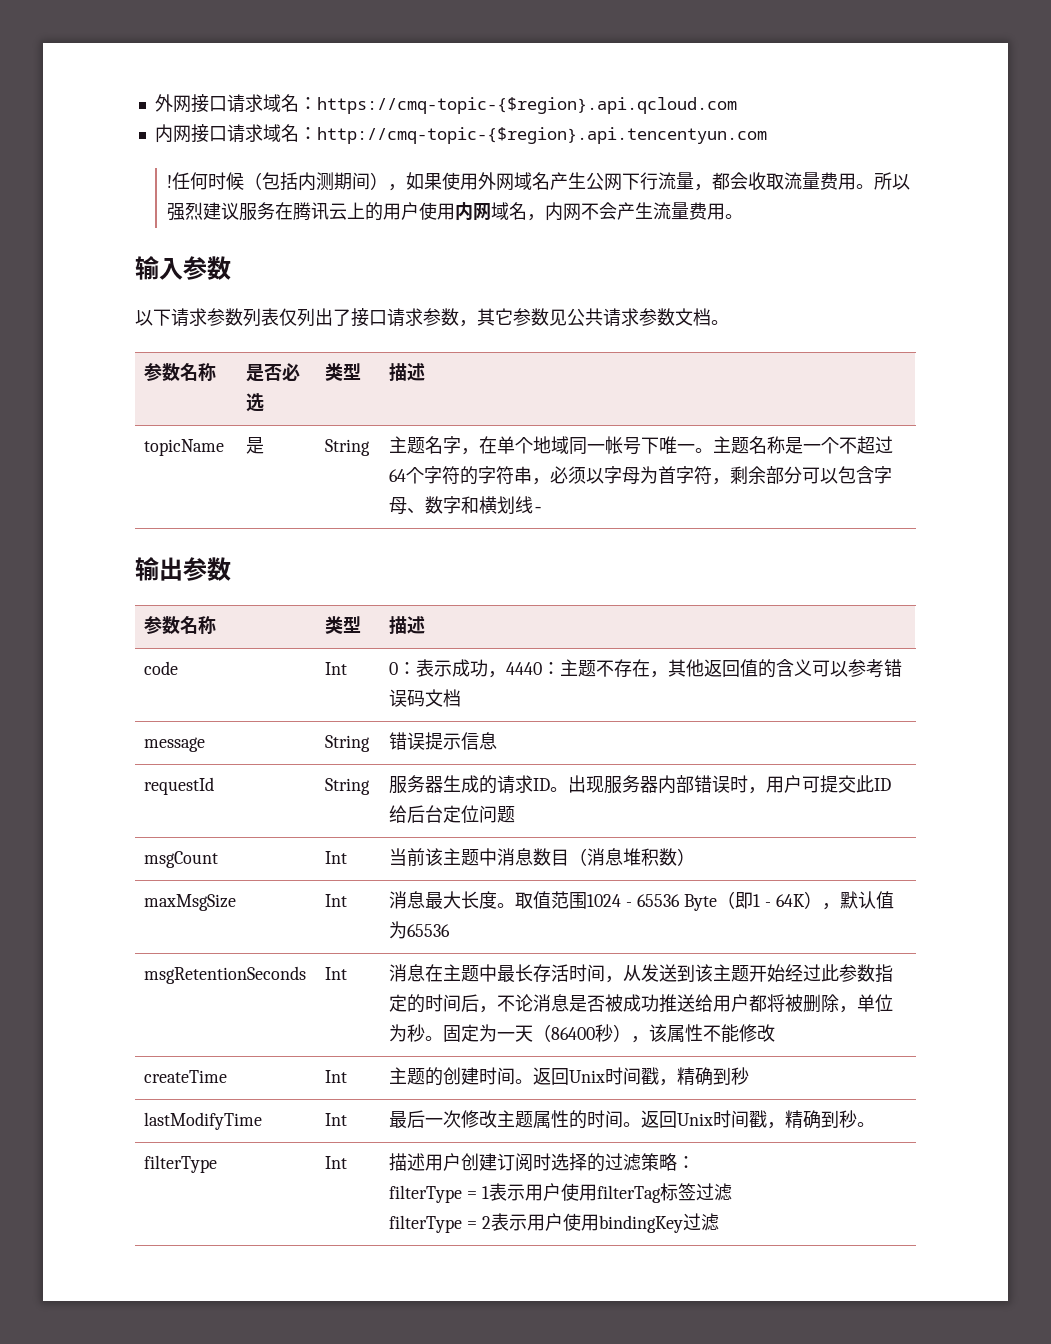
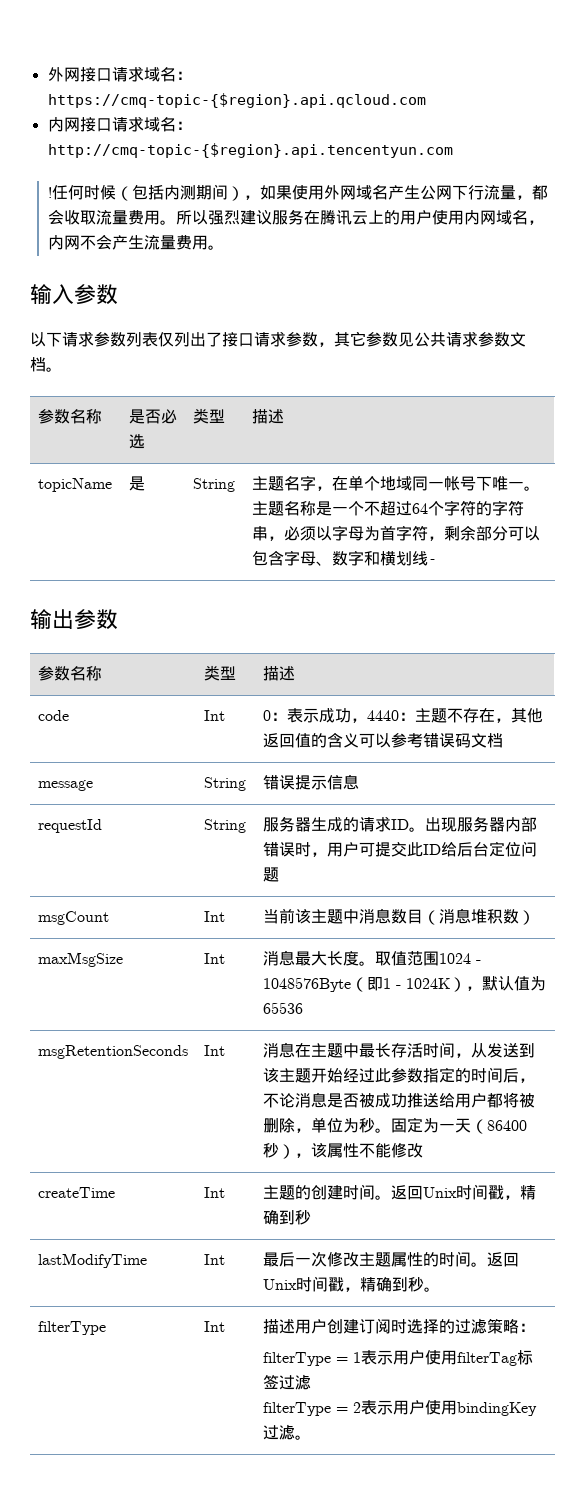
[637,894,717,911] 65536 Byte -> [262,977,351,992] 1048576Byte
[775,894,805,907] 64K -> [405,978,450,989] 1024K
(720, 1222) none -> [294,1435,311,1440] 。

